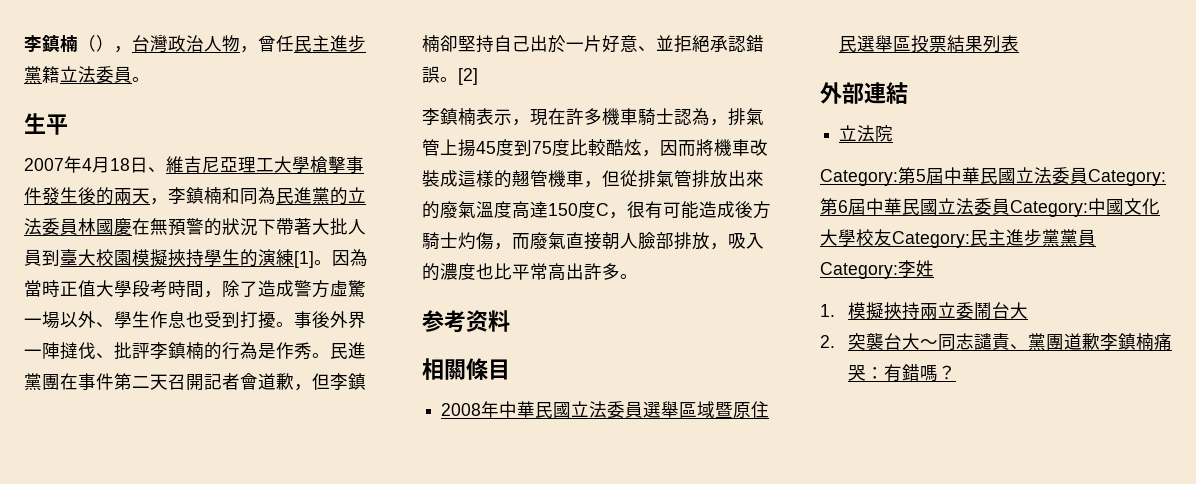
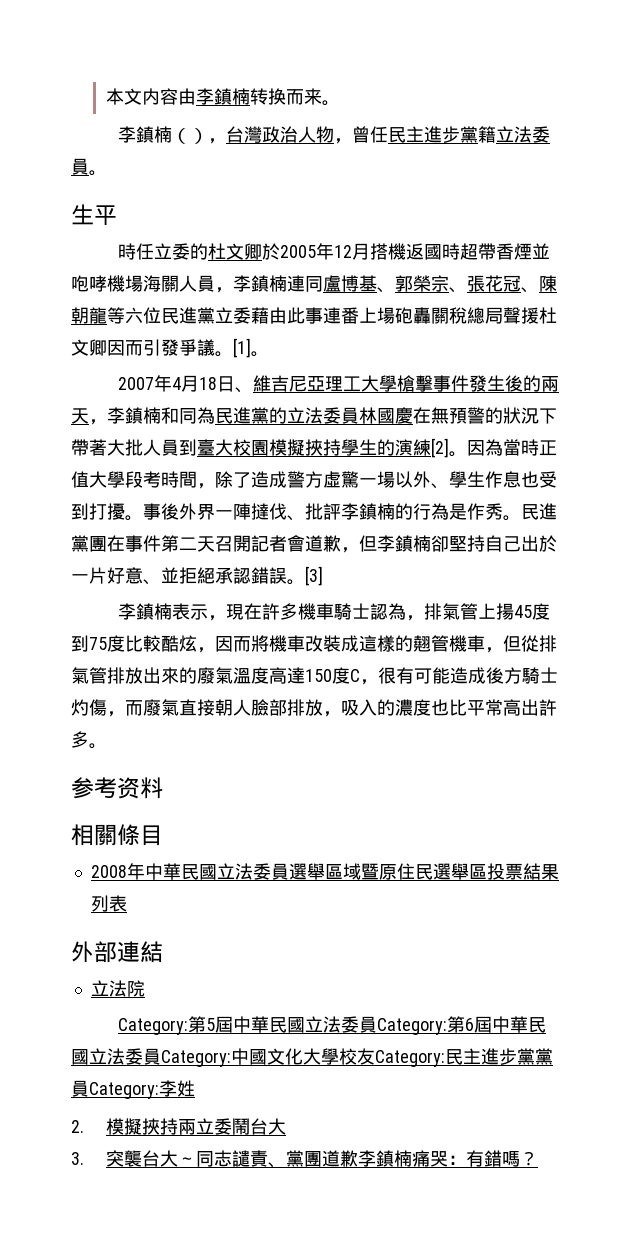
(24, 43) none -> [105,88,340,106] 本文内容由李鎮楠转换而来。 //
(68, 124) none -> [117,243,550,260] [71,275,557,293] [71,307,557,324] [71,338,269,358] // 時任立委的杜文卿於2005年12月搭機返國時超帶香煙並咆哮機場海關人員，李鎮楠連同盧博基、郭榮宗、張花冠、陳朝龍等六位民進黨立委藉由此事連番上場砲轟關稅總局聲援杜文卿因而引發爭議。[1]。
[294,251,314,268] [1] -> [431,438,449,458] [2]
[458,68,478,85] [2] -> [305,566,323,586] [3]
[820,304,835,317] 1. -> [71,1120,84,1133] 2.
[820,335,835,348] 2. -> [71,1152,84,1165] 3.

